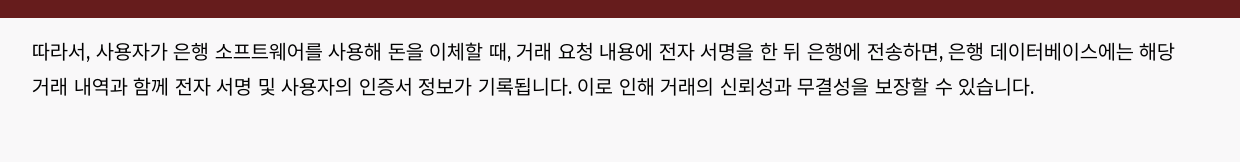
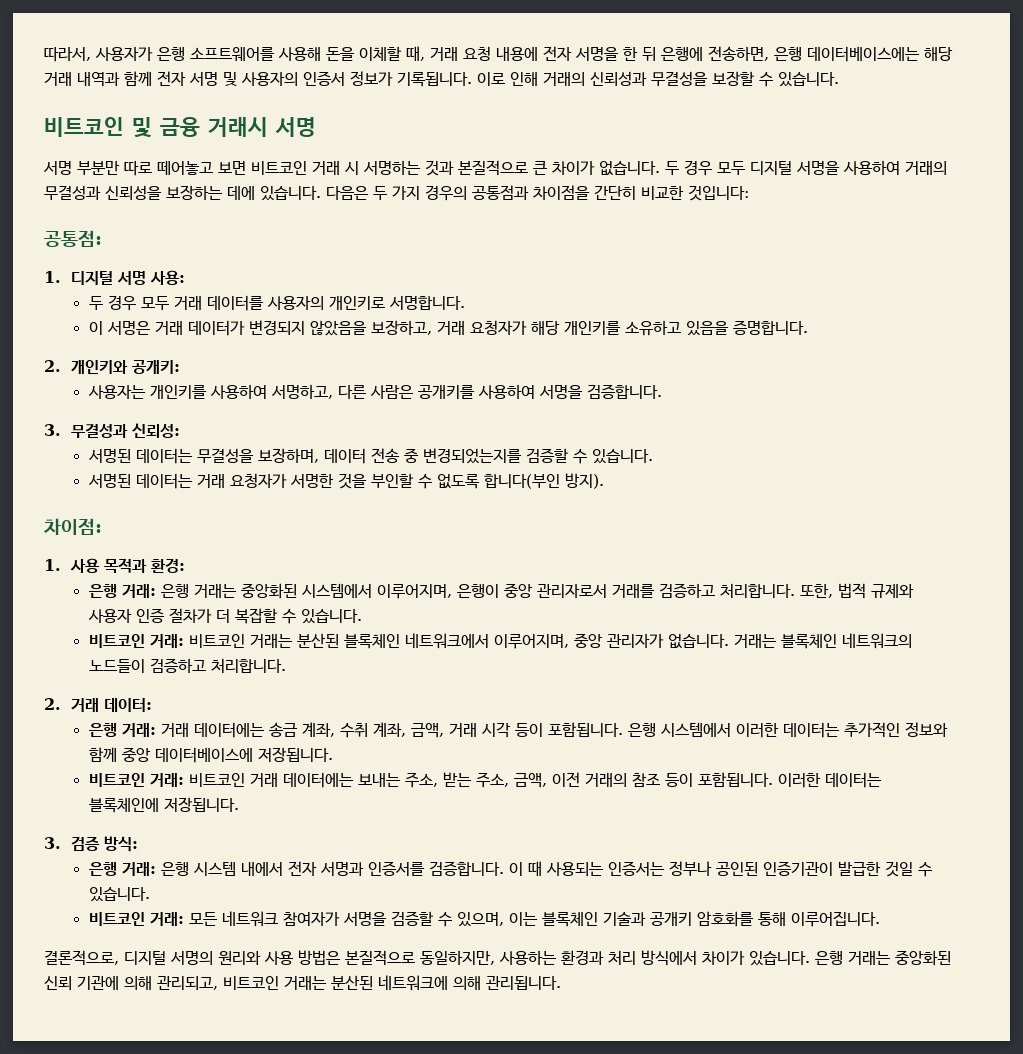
(1035, 86) none -> [44,117,316,138] [43,160,947,176] [44,185,749,201] [44,230,102,247] [44,270,186,285] [88,295,465,311] [88,320,808,336] [44,360,181,374] [87,384,662,399] [44,423,181,438] [87,448,653,464] [87,473,604,489] [43,518,102,535] [44,558,186,573] [88,583,914,599] [87,608,362,624] [88,633,912,649] [88,658,286,673] [44,698,153,712] [88,722,948,738] [88,747,333,763] [88,772,882,788] [88,797,239,813] [44,836,139,852] [88,861,932,877] [88,887,150,902] [88,911,880,927] [44,950,951,966] [44,975,561,991] // 비트코인 및 금융 거래시 서명 // 서명 부분만 따로 떼어놓고 보면 비트코인 거래 시 서명하는 것과 본질적으로 큰 차이가 없습니다. 두 경우 모두 디지털 서명을 사용하여 거래의 무결성과 신뢰성을 보장하는 데에 있습니다. 다음은 두 가지 경우의 공통점과 차이점을 간단히 비교한 것입니다: // 공통점: // 1. 디지털 서명 사용: // 두 경우 모두 거래 데이터를 사용자의 개인키로 서명합니다. // 이 서명은 거래 데이터가 변경되지 않았음을 보장하고, 거래 요청자가 해당 개인키를 소유하고 있음을 증명합니다. // 2. 개인키와 공개키: // 사용자는 개인키를 사용하여 서명하고, 다른 사람은 공개키를 사용하여 서명을 검증합니다. // 3. 무결성과 신뢰성: // 서명된 데이터는 무결성을 보장하며, 데이터 전송 중 변경되었는지를 검증할 수 있습니다. // 서명된 데이터는 거래 요청자가 서명한 것을 부인할 수 없도록 합니다(부인 방지). // 차이점: // 1. 사용 목적과 환경: // 은행 거래: 은행 거래는 중앙화된 시스템에서 이루어지며, 은행이 중앙 관리자로서 거래를 검증하고 처리합니다. 또한, 법적 규제와 사용자 인증 절차가 더 복잡할 수 있습니다. // 비트코인 거래: 비트코인 거래는 분산된 블록체인 네트워크에서 이루어지며, 중앙 관리자가 없습니다. 거래는 블록체인 네트워크의 노드들이 검증하고 처리합니다. // 2. 거래 데이터: // 은행 거래: 거래 데이터에는 송금 계좌, 수취 계좌, 금액, 거래 시각 등이 포함됩니다. 은행 시스템에서 이러한 데이터는 추가적인 정보와 함께 중앙 데이터베이스에 저장됩니다. // 비트코인 거래: 비트코인 거래 데이터에는 보내는 주소, 받는 주소, 금액, 이전 거래의 참조 등이 포함됩니다. 이러한 데이터는 블록체인에 저장됩니다. // 3. 검증 방식: // 은행 거래: 은행 시스템 내에서 전자 서명과 인증서를 검증합니다. 이 때 사용되는 인증서는 정부나 공인된 인증기관이 발급한 것일 수 있습니다. // 비트코인 거래: 모든 네트워크 참여자가 서명을 검증할 수 있으며, 이는 블록체인 기술과 공개키 암호화를 통해 이루어집니다. // 결론적으로, 디지털 서명의 원리와 사용 방법은 본질적으로 동일하지만, 사용하는 환경과 처리 방식에서 차이가 있습니다. 은행 거래는 중앙화된 신뢰 기관에 의해 관리되고, 비트코인 거래는 분산된 네트워크에 의해 관리됩니다.

